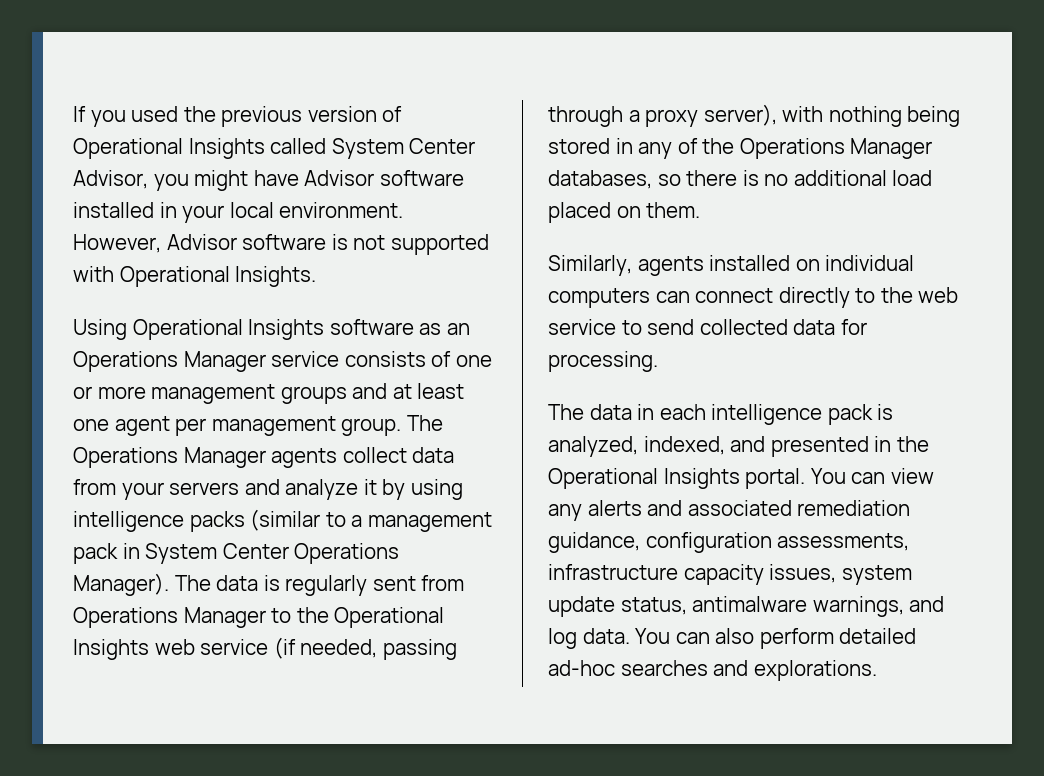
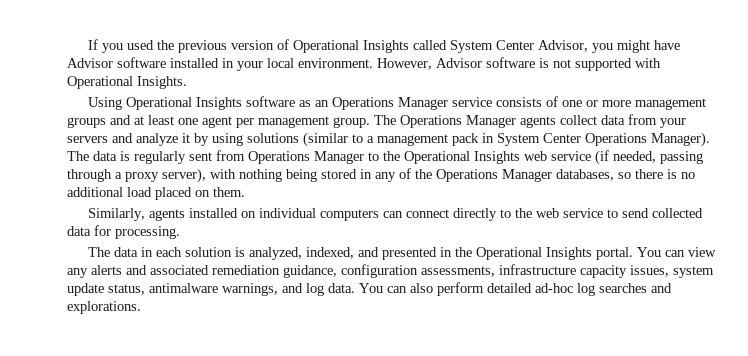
[73,511,245,532] intelligence packs -> [247,133,299,143] solutions
[711,404,873,425] intelligence pack -> [185,247,233,257] solution
(615, 668) none -> [577,283,595,296] log

